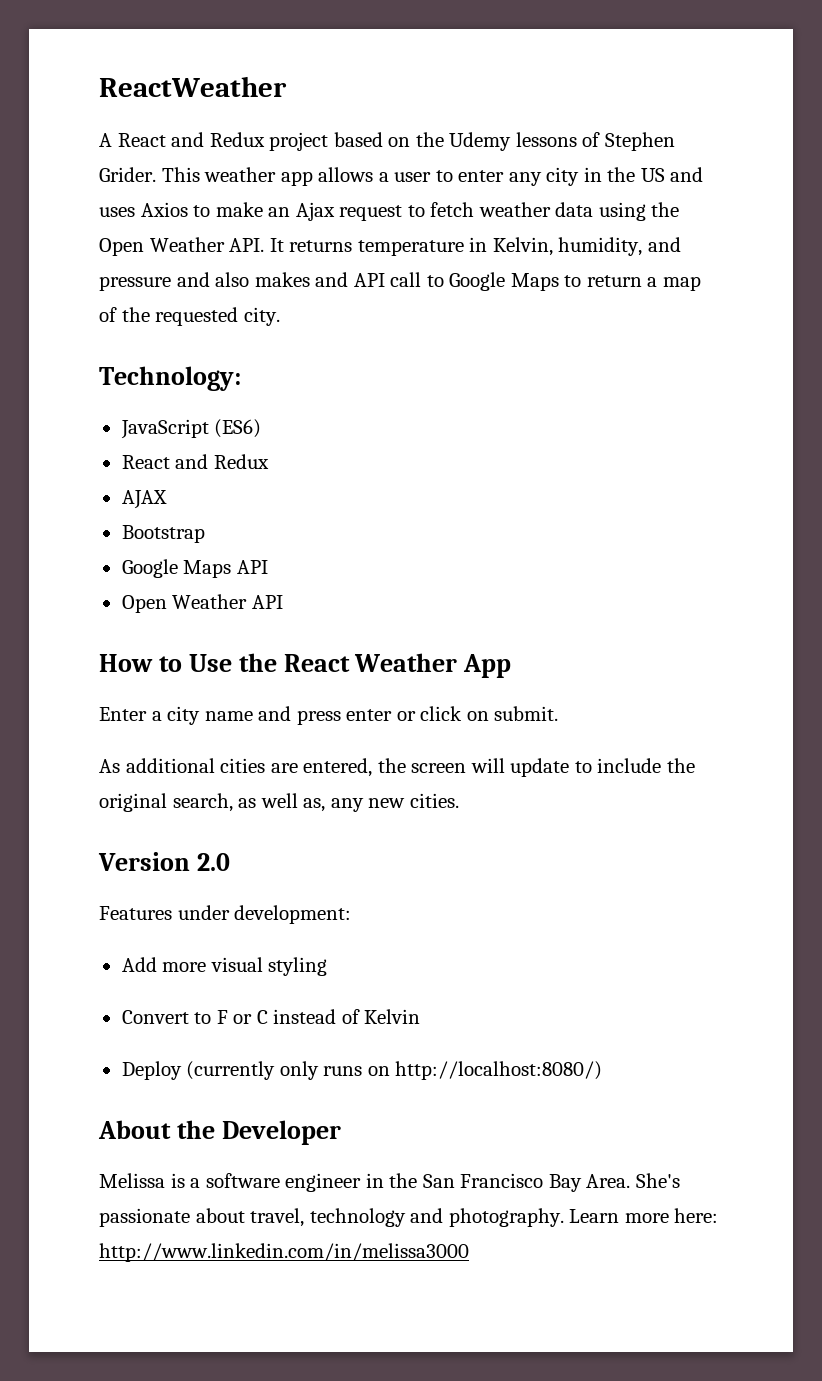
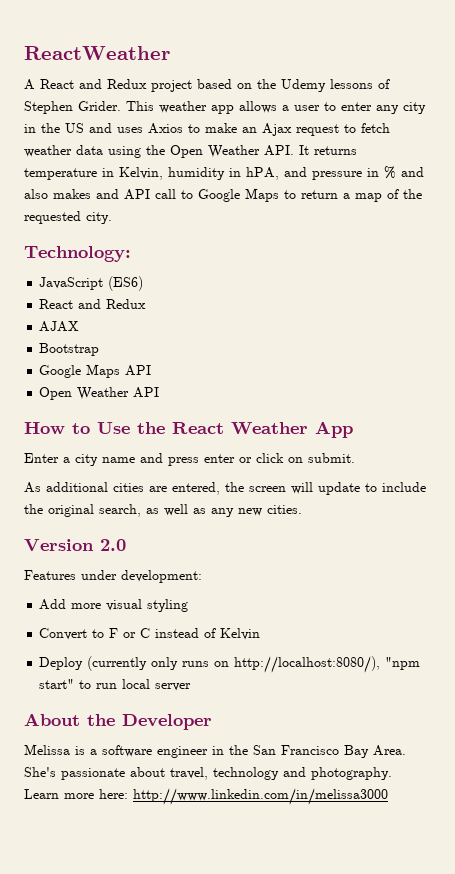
[558,237,681,256] [99,276,171,291] humidity, and pressure -> [168,166,396,180] humidity in hPA, and pressure in %
[303,798,326,812] as, -> [193,508,206,514] as
[395,1061,603,1080] http://localhost:8080/) -> [234,656,421,673] [39,679,192,691] http://localhost:8080/), "npm start" to run local server

